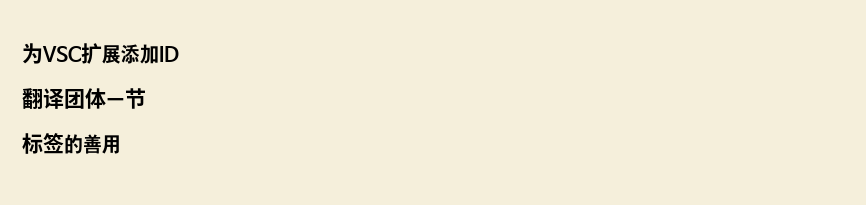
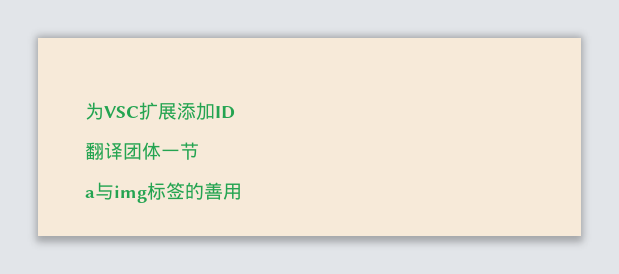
(146, 98) none -> [85,182,147,203] a与img

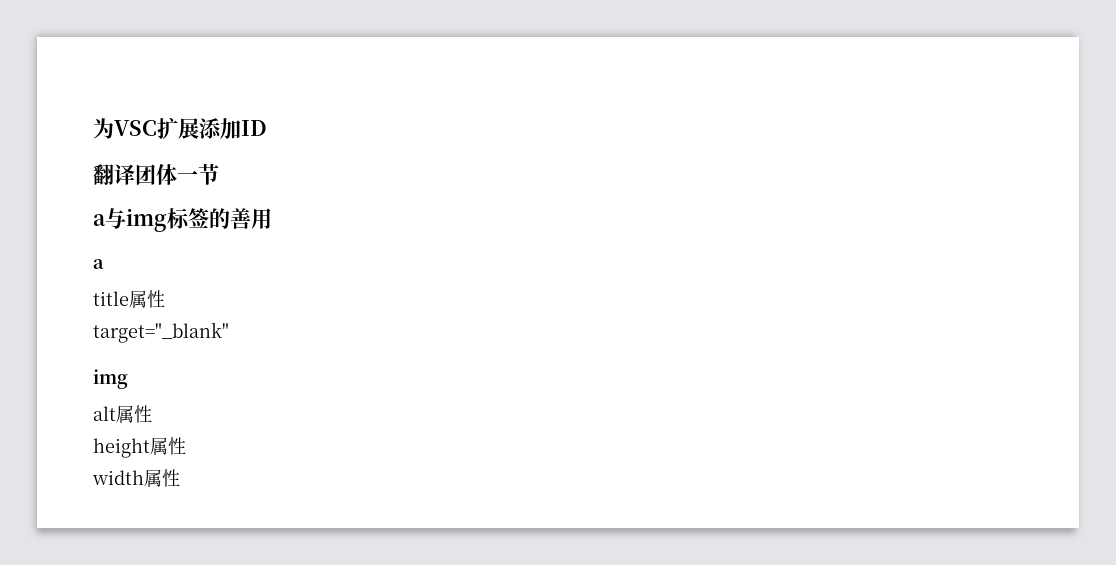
(242, 191) none -> [93,259,104,269] [93,290,165,308] [93,322,229,343] [93,369,128,389] [93,405,152,423] [93,437,186,458] [92,469,180,487] // a // title属性 // target="_blank" // img // alt属性 // height属性 // width属性

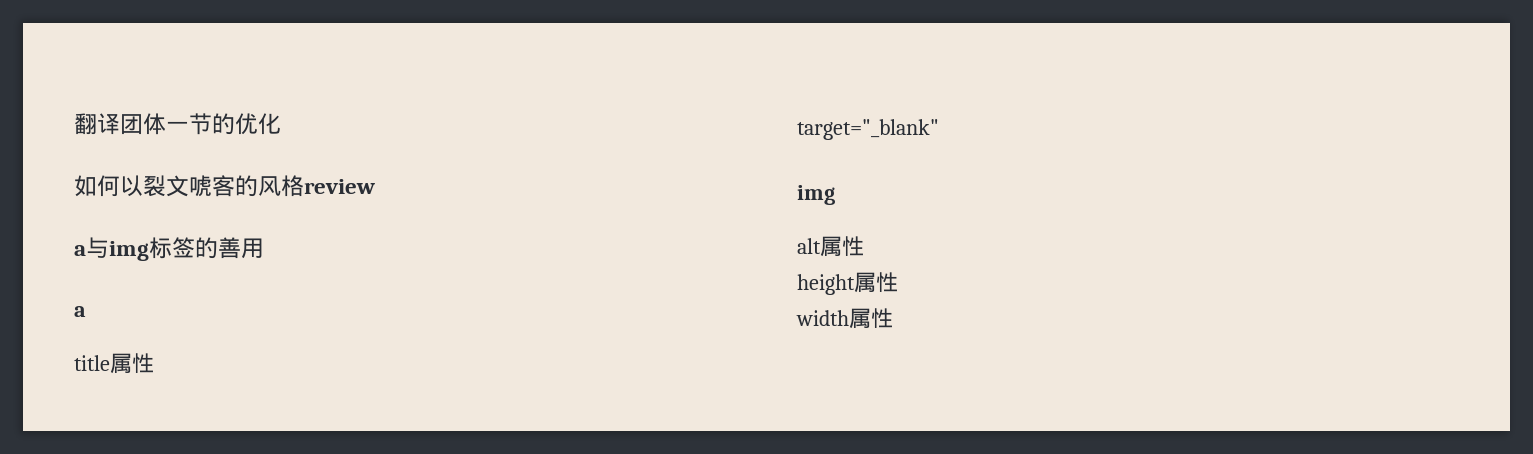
[93,118,267,139] 为VSC扩展添加ID // -> (74, 124) none
(219, 174) none -> [212,113,281,135] [74,175,375,197] 的优化 // 如何以裂文唬客的风格review

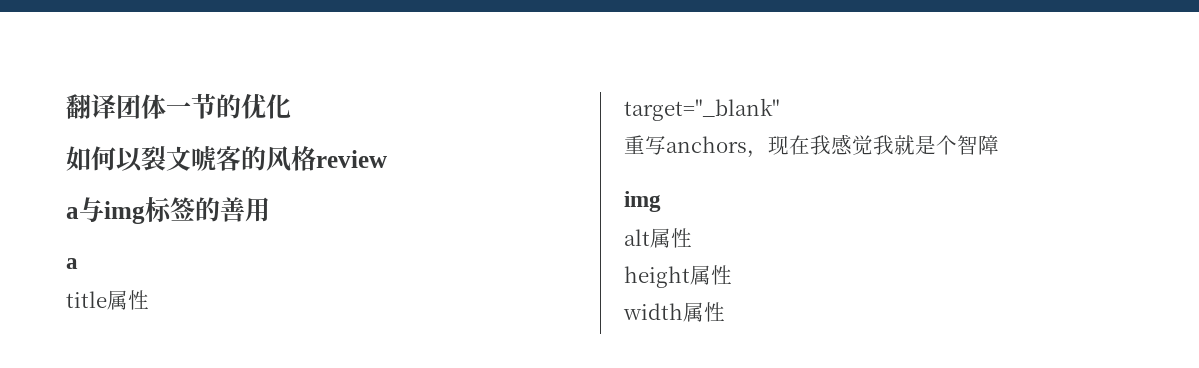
(939, 129) none -> [624,134,999,158] // 重写anchors，现在我感觉我就是个智障

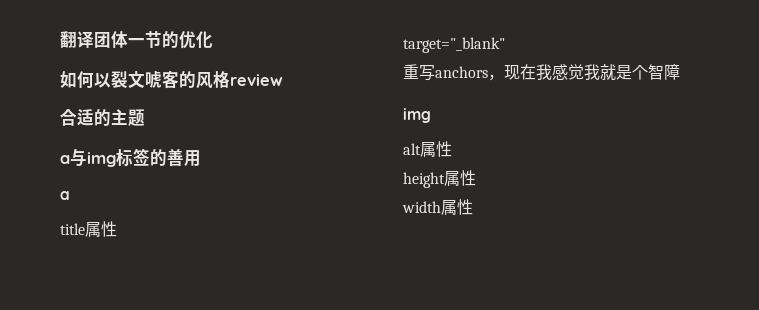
(387, 159) none -> [60,109,145,126] // 合适的主题

